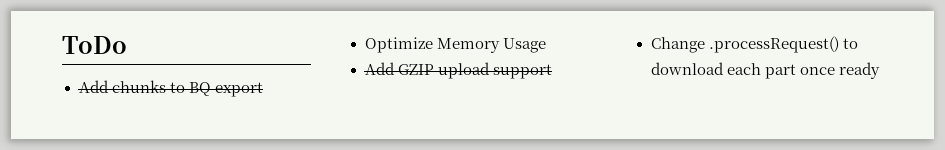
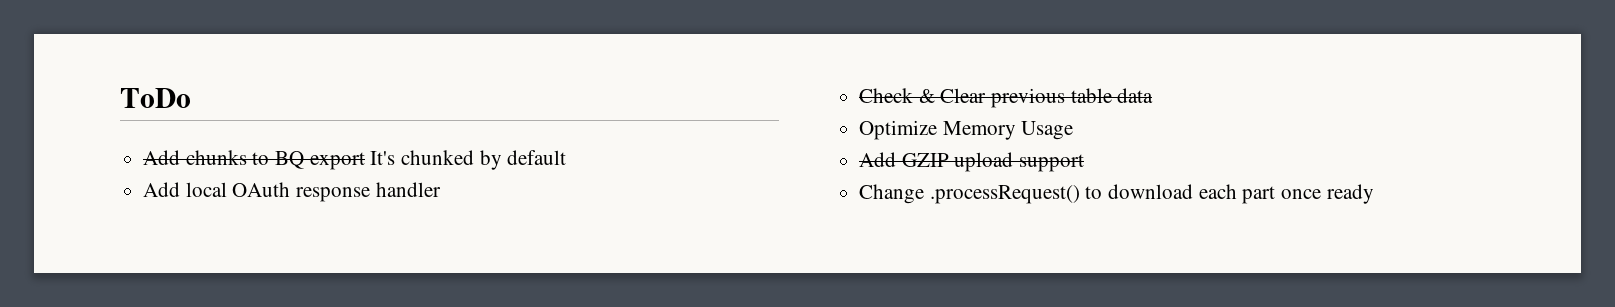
(263, 89) none -> [370,150,567,170] [143,182,441,202] [859,88,1154,108] It's chunked by default // Add local OAuth response handler // Check & Clear previous table data

